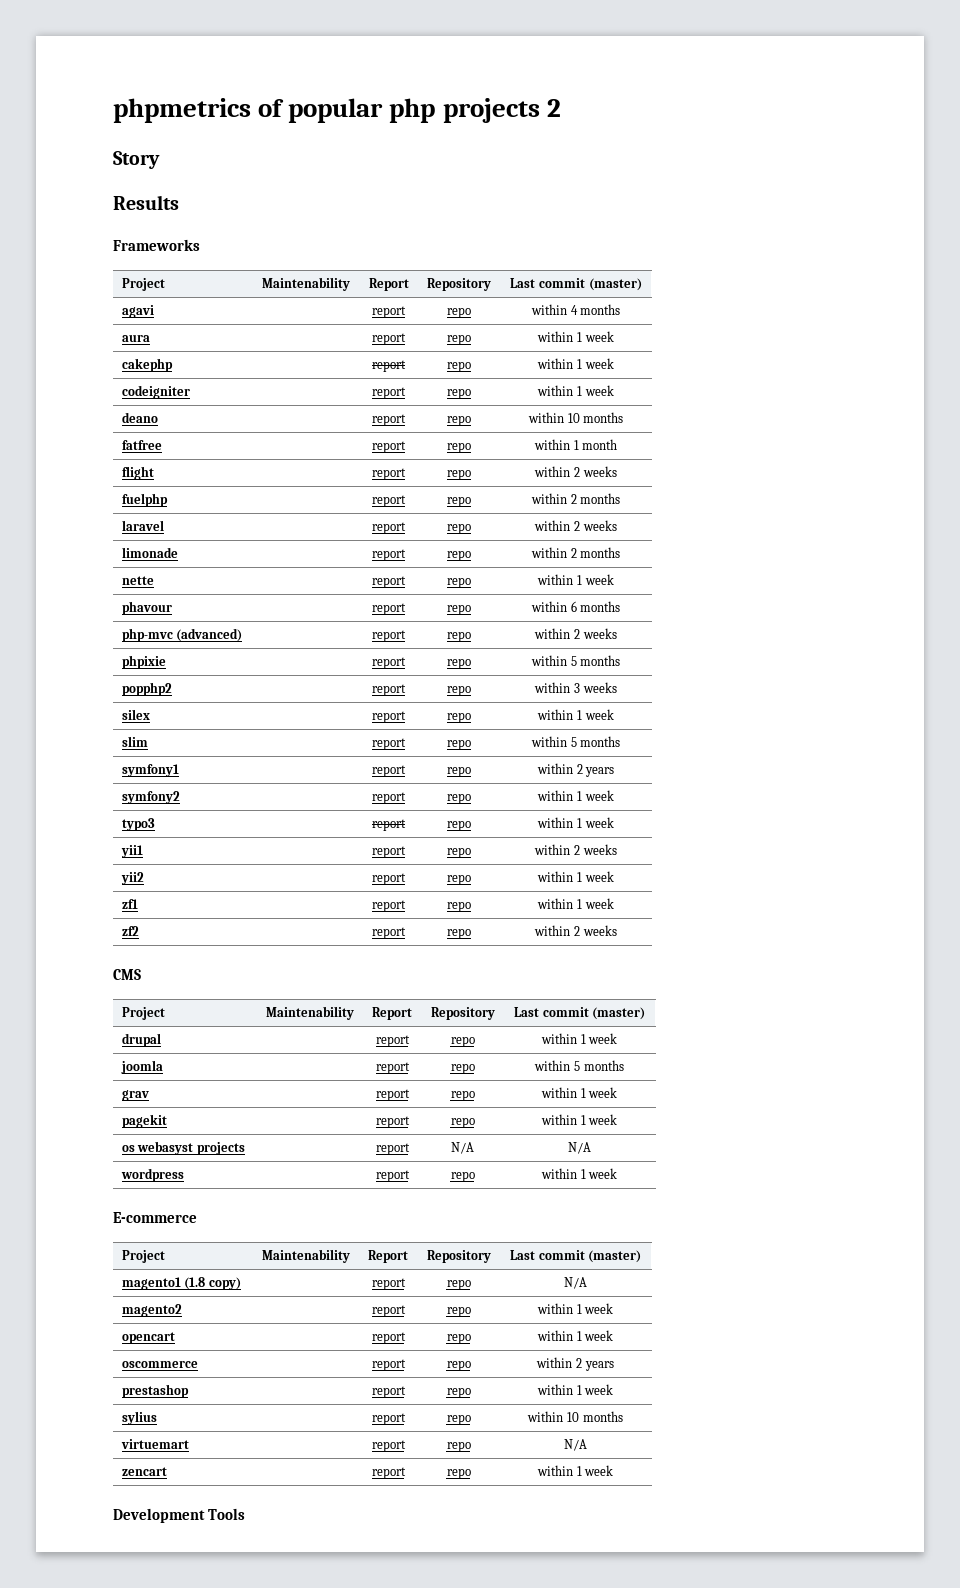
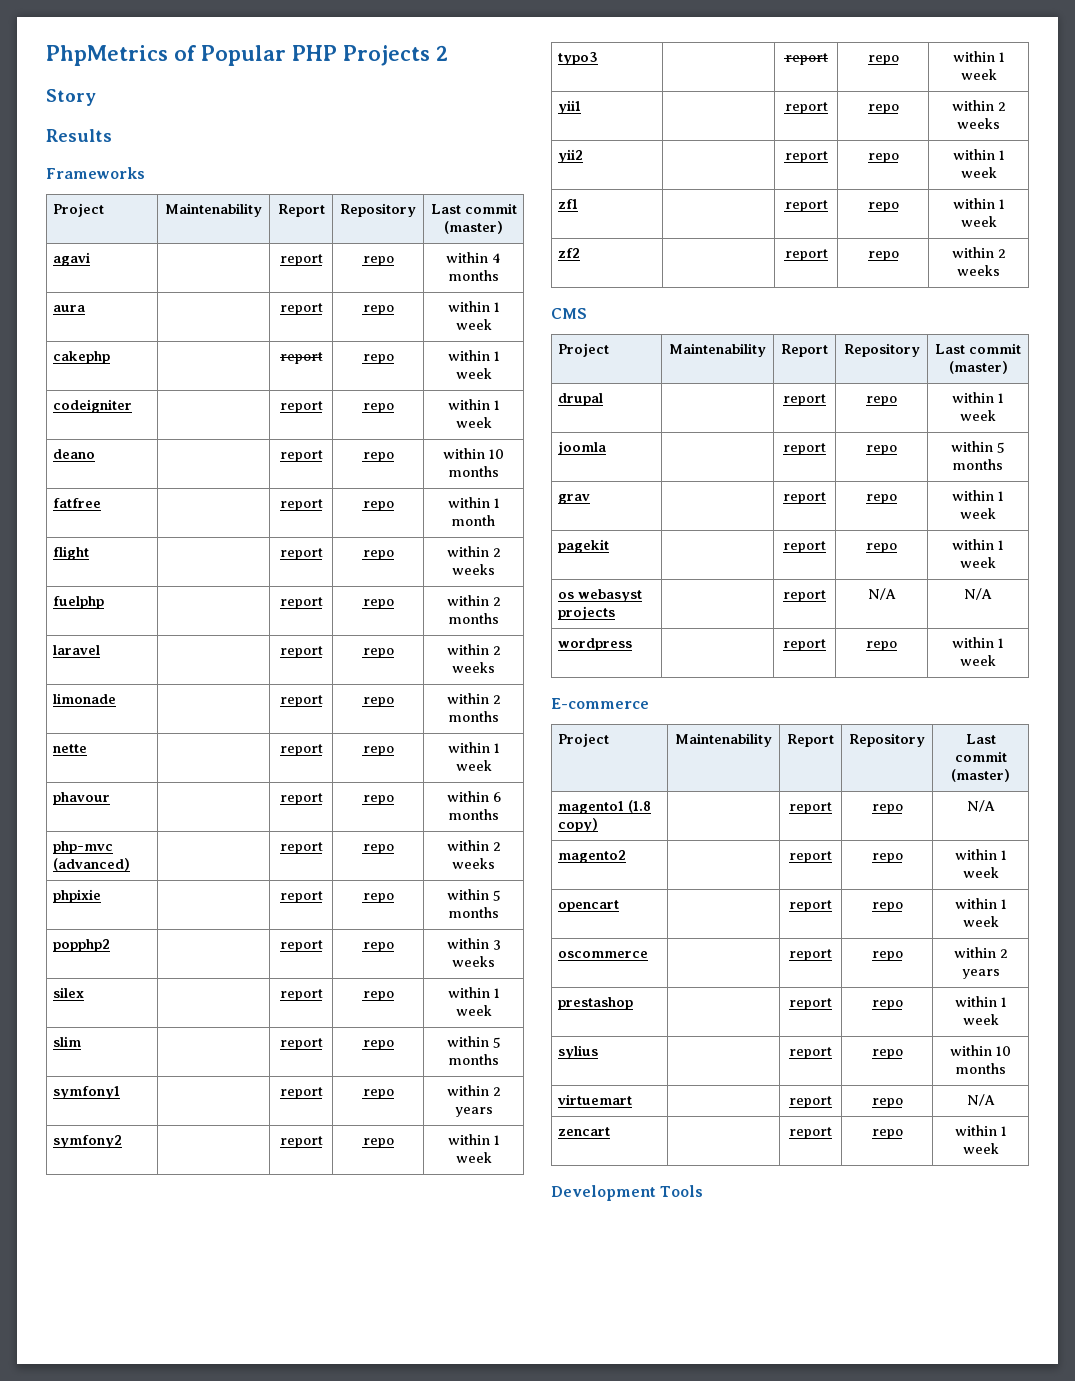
[113,98,540,123] phpmetrics of popular php projects -> [46,45,430,66] PhpMetrics of Popular PHP Projects

